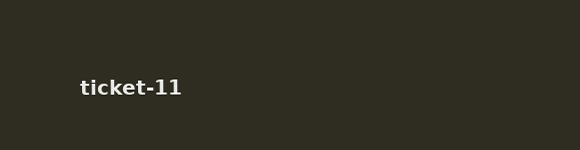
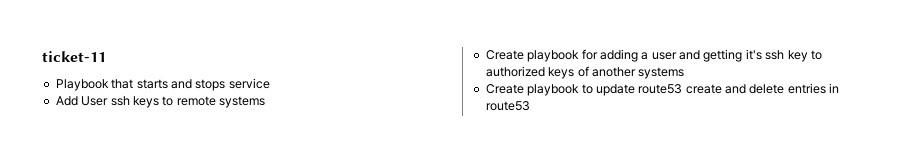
(183, 87) none -> [55,78,270,91] [55,96,265,108] [485,49,822,62] [485,66,685,79] [485,83,840,96] [485,101,530,111] // Playbook that starts and stops service // Add User ssh keys to remote systems // Create playbook for adding a user and getting it's ssh key to authorized keys of another systems // Create playbook to update route53 create and delete entries in route53

